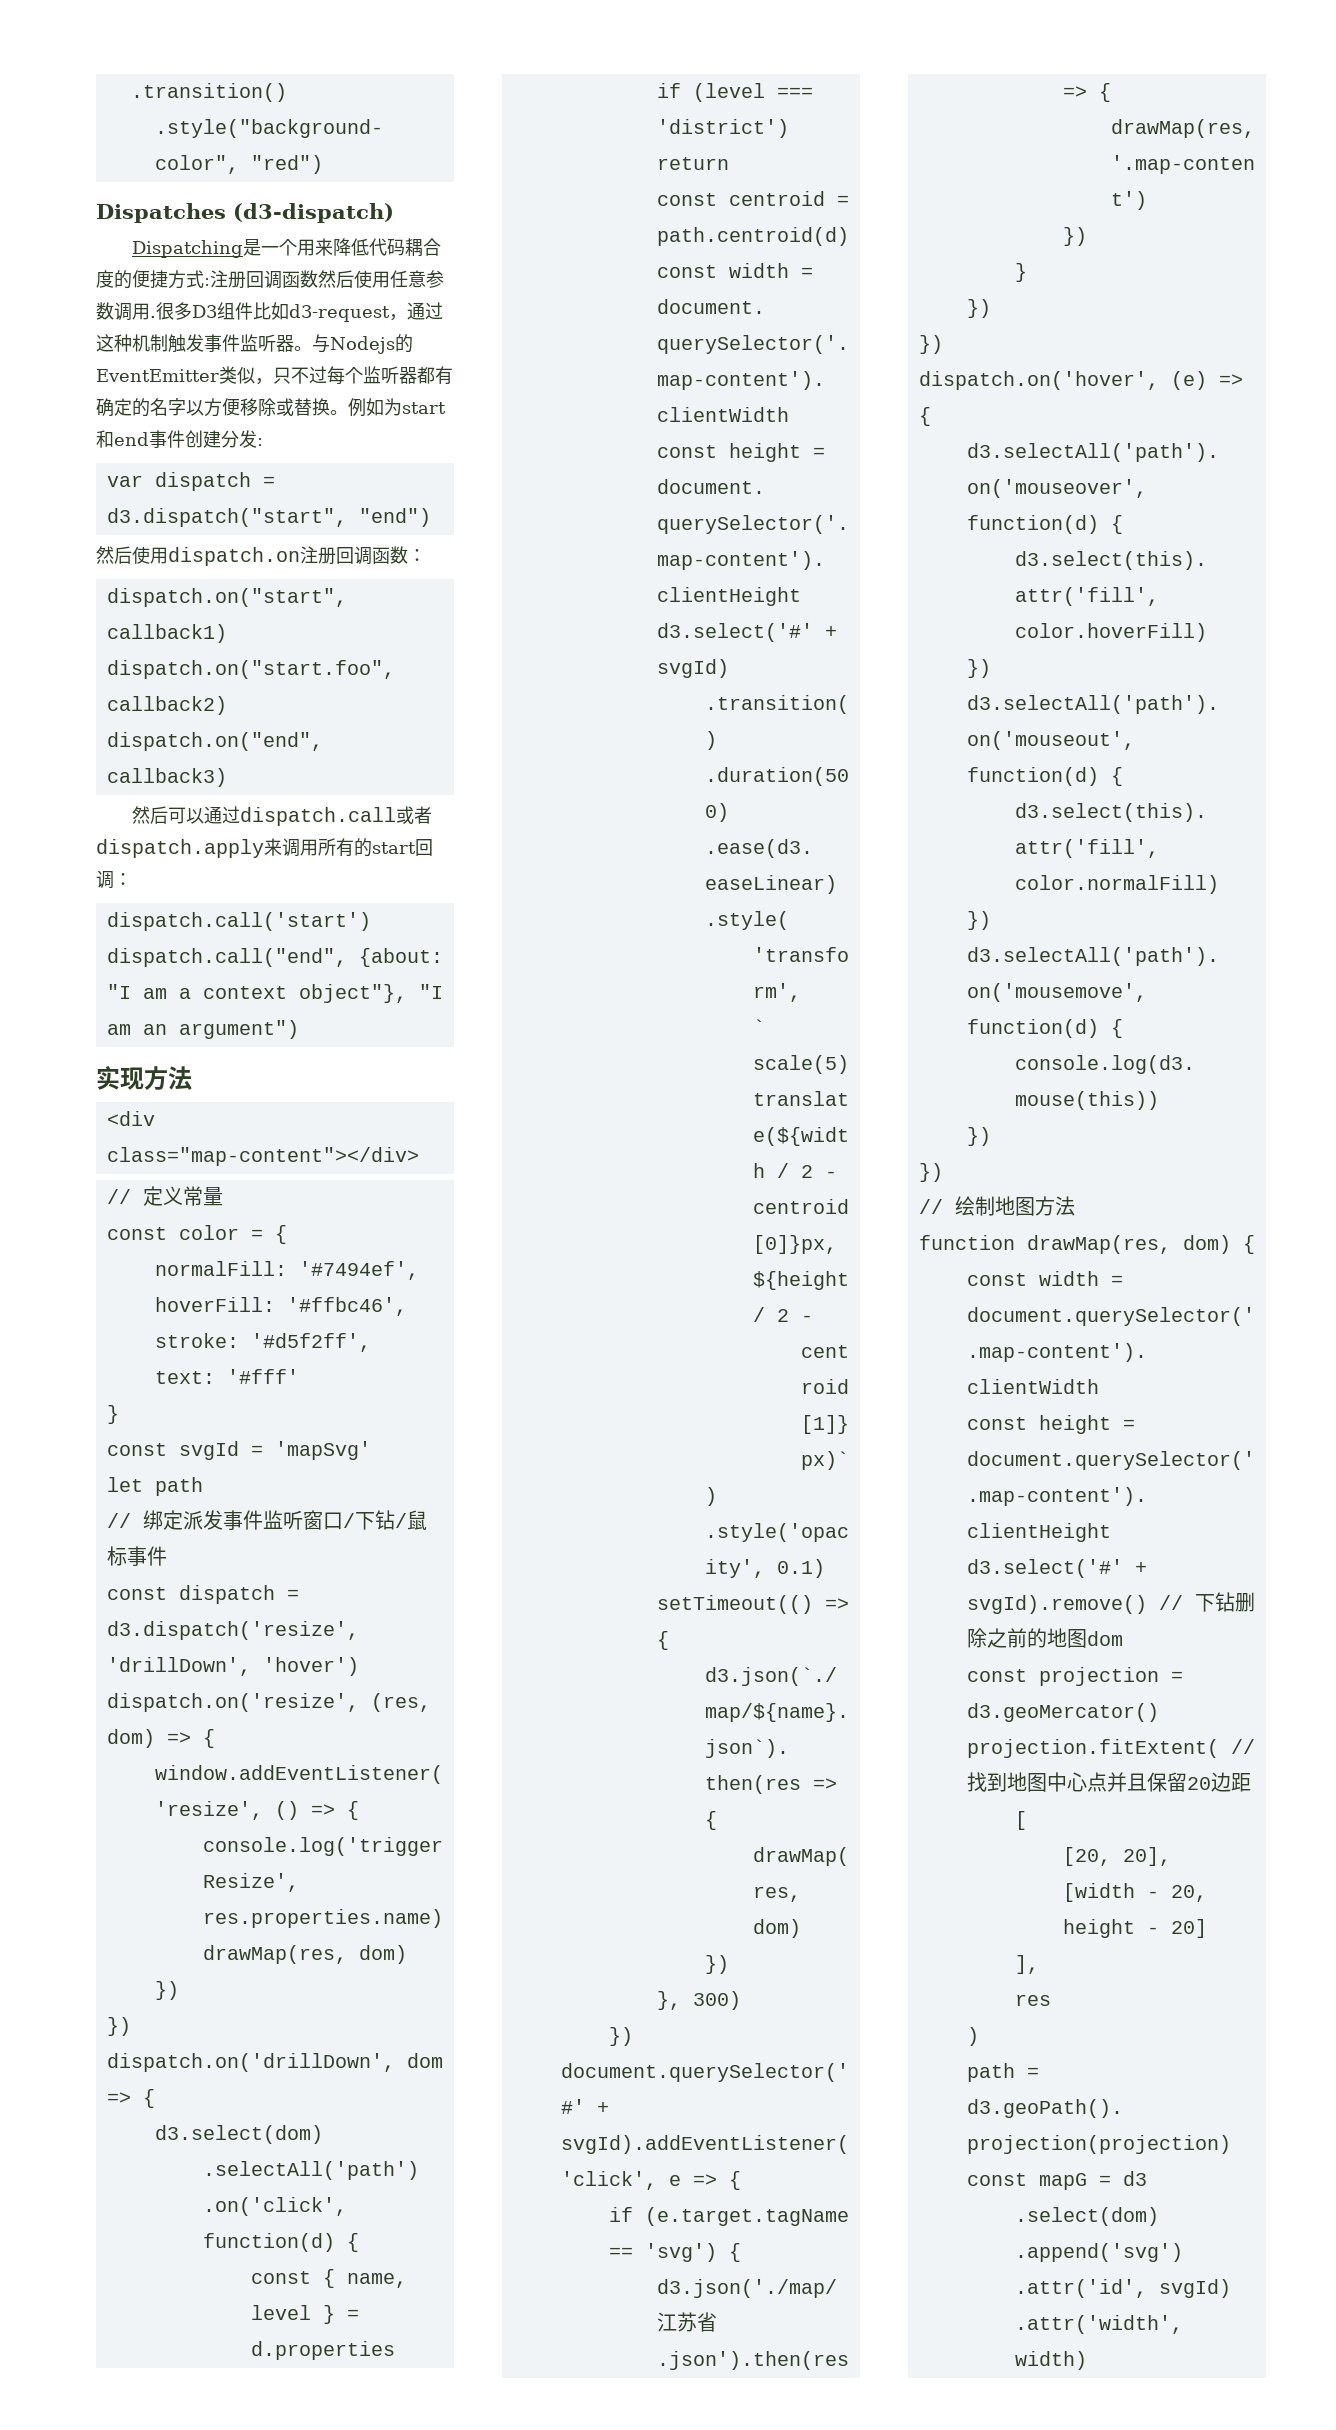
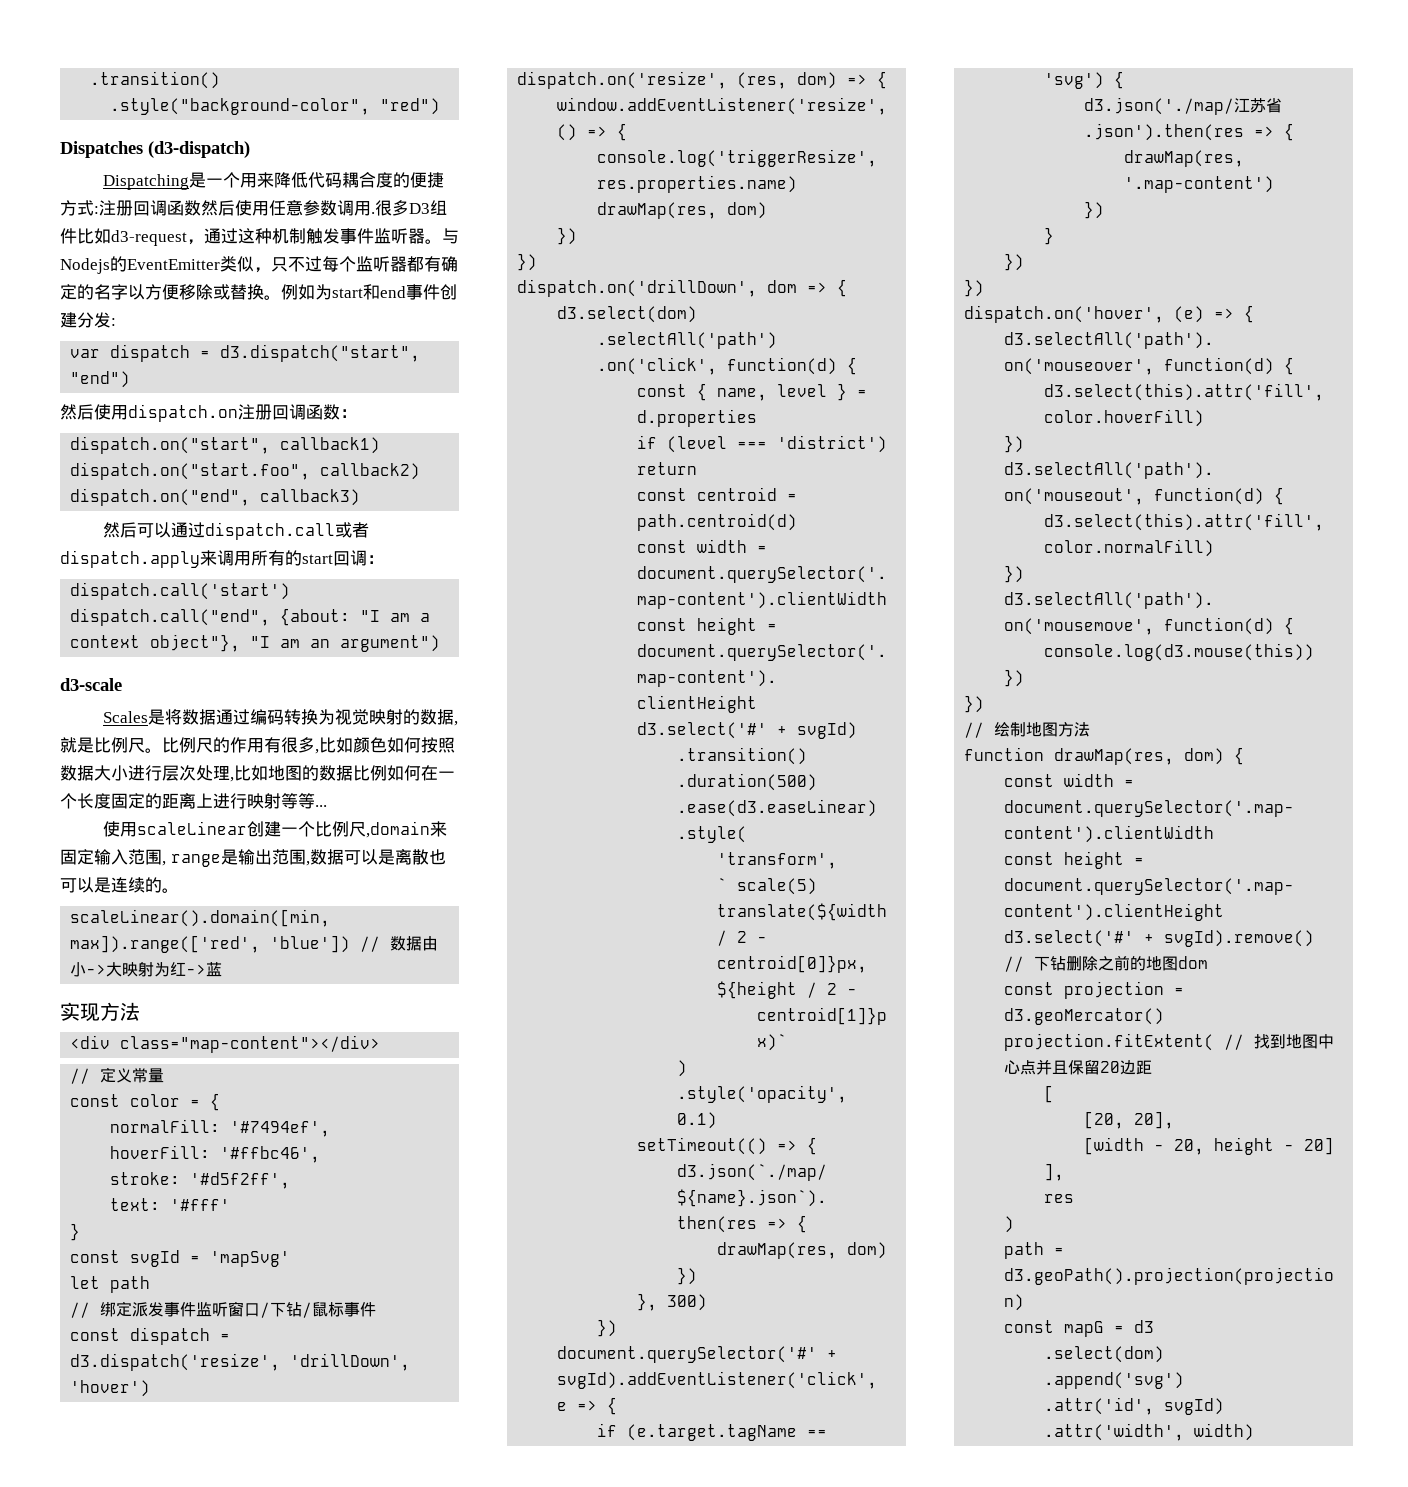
(299, 1029) none -> [60,678,122,691] [102,709,458,726] [60,737,455,754] [60,765,455,782] [60,793,327,809] [102,821,447,838] [60,849,446,867] [60,877,179,893] [70,909,331,927] [70,935,439,953] [70,962,223,977] // d3-scale // Scales是将数据通过编码转换为视觉映射的数据,就是比例尺。比例尺的作用有很多,比如颜色如何按照数据大小进行层次处理,比如地图的数据比例如何在一个长度固定的距离上进行映射等等... // 使用scaleLinear创建一个比例尺,domain来固定输入范围, range是输出范围,数据可以是离散也可以是连续的。 // scaleLinear().domain([min, max]).range(['red', 'blue']) // 数据由小->大映射为红->蓝

